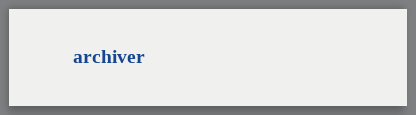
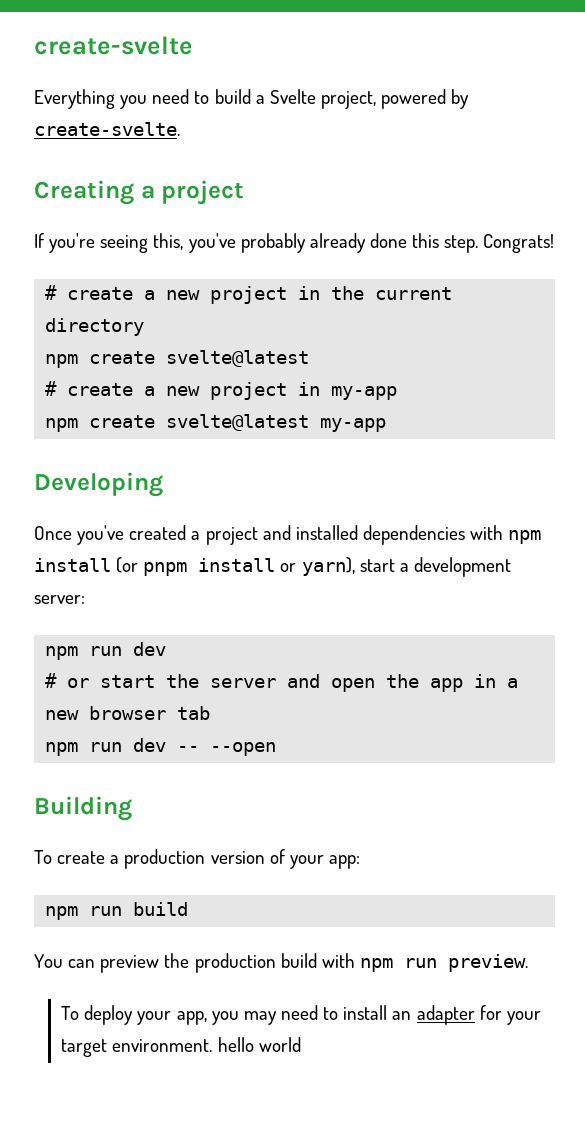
[73,50,145,63] archiver -> [34,36,193,55] [34,89,470,109] [34,122,180,136] [34,180,245,205] [34,233,555,253] [45,285,453,304] [45,318,145,336] [45,350,310,368] [45,381,398,400] [45,414,387,432] [34,472,163,497] [34,525,542,545] [34,557,511,577] [34,595,85,604] [45,642,167,660] [45,673,519,692] [45,706,211,720] [45,738,277,756] [34,796,132,821] [34,849,360,869] [45,902,189,920] [34,953,528,973] [61,1005,541,1025] [61,1037,301,1057] create-svelte // Everything you need to build a Svelte project, powered by create-svelte. // Creating a project // If you're seeing this, you've probably already done this step. Congrats! // # create a new project in the current directory // npm create svelte@latest // # create a new project in my-app // npm create svelte@latest my-app // Developing // Once you've created a project and installed dependencies with npm install (or pnpm install or yarn), start a development server: // npm run dev // # or start the server and open the app in a new browser tab // npm run dev -- --open // Building // To create a production version of your app: // npm run build // You can preview the production build with npm run preview. // To deploy your app, you may need to install an adapter for your target environment. hello world

